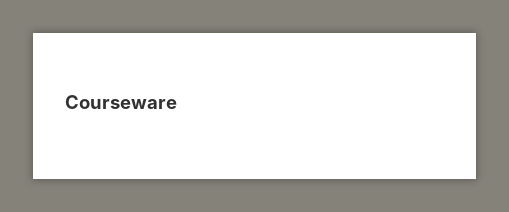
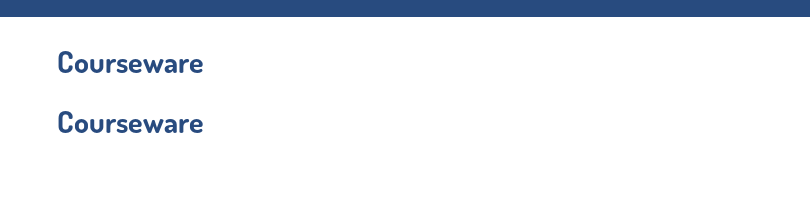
[65,95,177,109] Courseware -> [57,51,204,73] [57,111,204,133] Courseware // Courseware

